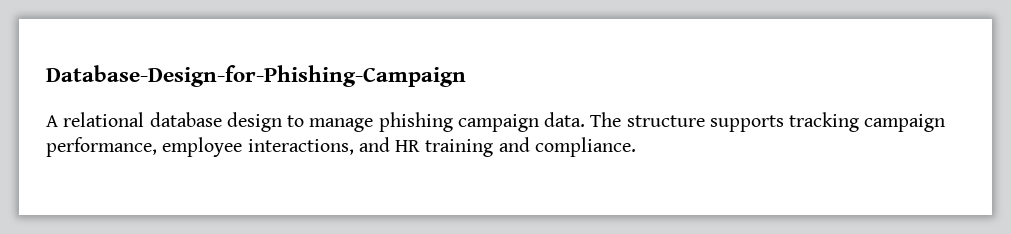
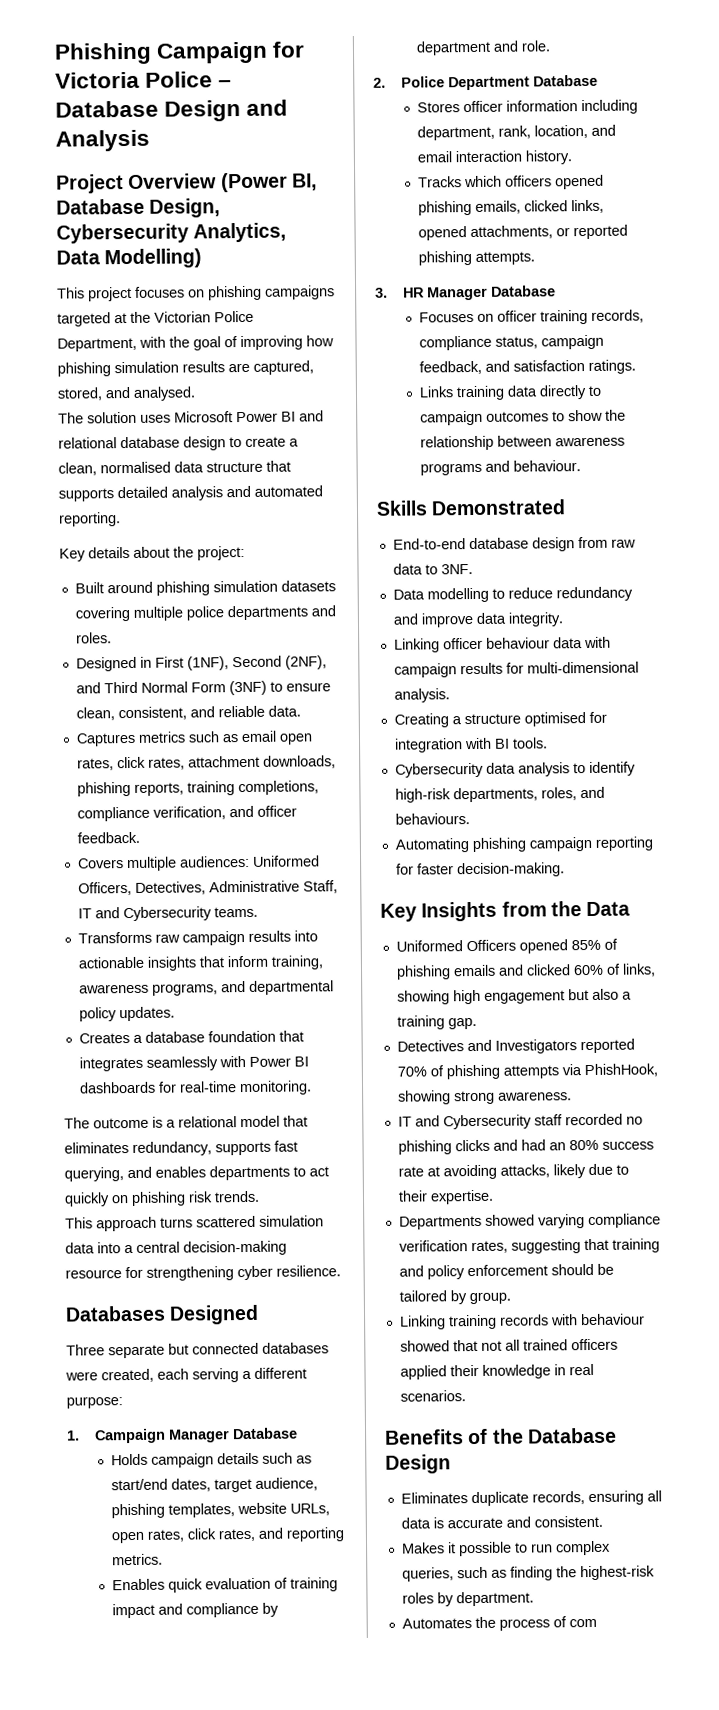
[46,65,466,87] [46,112,946,132] [46,137,636,157] Database-Design-for-Phishing-Campaign // A relational database design to manage phishing campaign data. The structure supports tracking campaign performance, employee interactions, and HR training and compliance. -> [54,41,306,65] [55,71,233,89] [55,99,289,122] [55,129,150,152] [56,172,317,194] [56,198,221,218] [56,222,287,244] [56,248,203,269] [57,285,335,302] [57,310,254,327] [57,335,334,352] [57,360,314,377] [57,386,196,401] [58,410,324,424] [58,436,299,451] [58,460,291,476] [58,485,323,502] [59,512,121,527] [59,545,245,562] [74,580,336,596] [74,605,336,622] [75,632,112,644] [75,655,327,672] [75,680,331,696] [75,705,301,721] [75,730,313,747] [76,755,336,771] [76,780,319,797] [76,805,297,822] [76,831,140,844] [77,855,320,872] [77,880,338,896] [77,906,258,922] [77,930,318,946] [77,955,323,971] [78,980,334,996] [78,1006,175,1022] [78,1030,304,1044] [78,1056,309,1072] [78,1080,312,1096] [64,1115,308,1129] [64,1140,298,1156] [64,1165,329,1182] [64,1190,260,1207] [65,1215,324,1232] [65,1240,287,1256] [65,1265,341,1281] [65,1304,260,1325] [66,1342,329,1359] [65,1367,307,1383] [66,1396,123,1409] [67,1427,299,1444] [111,1452,313,1468] [111,1477,319,1493] [111,1502,331,1519] [111,1527,345,1544] [112,1553,164,1566] [112,1577,339,1593] [112,1602,280,1619] [416,40,551,56] [373,74,599,91] [417,99,639,115] [417,124,617,141] [417,150,573,165] [418,174,605,190] [418,199,605,216] [418,224,629,241] [418,250,536,266] [375,285,557,301] [419,309,645,325] [419,334,605,351] [419,359,637,375] [419,384,603,401] [420,409,627,426] [420,435,626,451] [420,460,582,476] [376,499,567,516] [392,536,636,552] [392,563,473,575] [392,586,633,603] [392,612,564,628] [393,636,611,653] [393,661,639,678] [393,688,450,703] [393,711,607,728] [393,737,548,753] [394,761,636,778] [394,786,605,803] [394,813,470,825] [394,836,653,853] [395,862,565,878] [380,901,631,922] [395,938,618,954] [395,963,656,980] [396,988,632,1005] [396,1015,477,1030] [396,1038,635,1054] [396,1063,658,1080] [397,1090,572,1105] [397,1113,643,1130] [397,1139,654,1155] [397,1163,629,1180] [397,1189,494,1205] [398,1213,661,1230] [398,1238,660,1254] [398,1263,614,1280] [398,1290,511,1305] [399,1313,645,1330] [399,1338,618,1352] [399,1363,594,1380] [399,1390,466,1402] [385,1427,617,1445] [385,1454,451,1474] [400,1490,662,1507] [400,1515,603,1529] [401,1540,611,1557] [401,1565,655,1582] [401,1591,534,1607] [401,1616,597,1631] Phishing Campaign for Victoria Police – Database Design and Analysis // Project Overview (Power BI, Database Design, Cybersecurity Analytics, Data Modelling) // This project focuses on phishing campaigns targeted at the Victorian Police Department, with the goal of improving how phishing simulation results are captured, stored, and analysed. // The solution uses Microsoft Power BI and relational database design to create a clean, normalised data structure that supports detailed analysis and automated reporting. // Key details about the project: // Built around phishing simulation datasets covering multiple police departments and roles. // Designed in First (1NF), Second (2NF), and Third Normal Form (3NF) to ensure clean, consistent, and reliable data. // Captures metrics such as email open rates, click rates, attachment downloads, phishing reports, training completions, compliance verification, and officer feedback. // Covers multiple audiences: Uniformed Officers, Detectives, Administrative Staff, IT and Cybersecurity teams. // Transforms raw campaign results into actionable insights that inform training, awareness programs, and departmental policy updates. // Creates a database foundation that integrates seamlessly with Power BI dashboards for real-time monitoring. // The outcome is a relational model that eliminates redundancy, supports fast querying, and enables departments to act quickly on phishing risk trends. // This approach turns scattered simulation data into a central decision-making resource for strengthening cyber resilience. // Databases Designed // Three separate but connected databases were created, each serving a different purpose: // 1. Campaign Manager Database // Holds campaign details such as start/end dates, target audience, phishing templates, website URLs, open rates, click rates, and reporting metrics. // Enables quick evaluation of training impact and compliance by department and role. // 2. Police Department Database // Stores officer information including department, rank, location, and email interaction history. // Tracks which officers opened phishing emails, clicked links, opened attachments, or reported phishing attempts. // 3. HR Manager Database // Focuses on officer training records, compliance status, campaign feedback, and satisfaction ratings. // Links training data directly to campaign outcomes to show the relationship between awareness programs and behaviour. // Skills Demonstrated // End-to-end database design from raw data to 3NF. // Data modelling to reduce redundancy and improve data integrity. // Linking officer behaviour data with campaign results for multi-dimensional analysis. // Creating a structure optimised for integration with BI tools. // Cybersecurity data analysis to identify high-risk departments, roles, and behaviours. // Automating phishing campaign reporting for faster decision-making. // Key Insights from the Data // Uniformed Officers opened 85% of phishing emails and clicked 60% of links, showing high engagement but also a training gap. // Detectives and Investigators reported 70% of phishing attempts via PhishHook, showing strong awareness. // IT and Cybersecurity staff recorded no phishing clicks and had an 80% success rate at avoiding attacks, likely due to their expertise. // Departments showed varying compliance verification rates, suggesting that training and policy enforcement should be tailored by group. // Linking training records with behaviour showed that not all trained officers applied their knowledge in real scenarios. // Benefits of the Database Design // Eliminates duplicate records, ensuring all data is accurate and consistent. // Makes it possible to run complex queries, such as finding the highest-risk roles by department. // Automates the process of com

